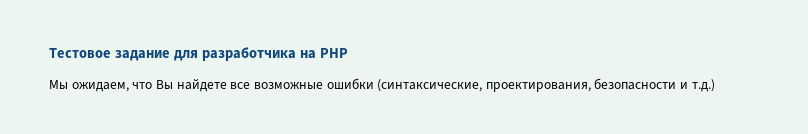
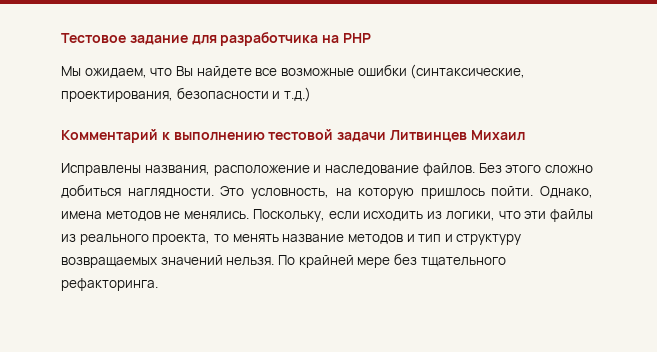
(715, 85) none -> [61,129,525,143] [61,163,593,176] [61,184,593,199] [61,209,594,222] [61,234,522,245] [61,253,506,268] [61,278,158,291] // Комментарий к выполнению тестовой задачи Литвинцев Михаил // Исправлены названия, расположение и наследование файлов. Без этого сложно добиться наглядности. Это условность, на которую пришлось пойти. Однако, имена методов не менялись. Поскольку, если исходить из логики, что эти файлы из реального проекта, то менять название методов и тип и структуру возвращаемых значений нельзя. По крайней мере без тщательного рефакторинга.

